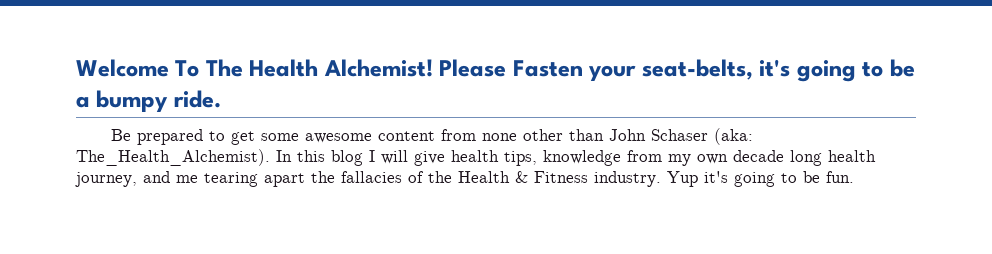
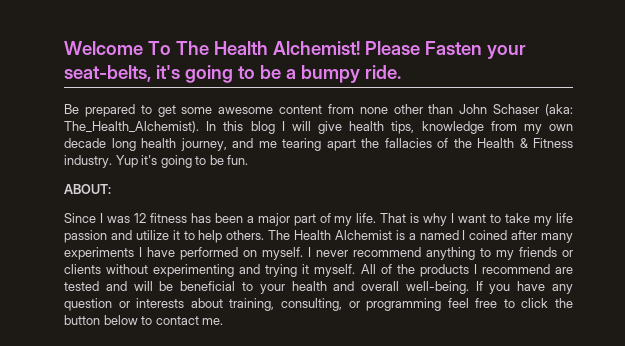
(854, 177) none -> [64,184,111,194] [64,213,574,226] [64,230,573,243] [64,247,573,260] [64,264,574,277] [64,281,573,294] [64,298,573,311] [64,315,224,325] // ABOUT: // Since I was 12 fitness has been a major part of my life. That is why I want to take my life passion and utilize it to help others. The Health Alchemist is a named I coined after many experiments I have performed on myself. I never recommend anything to my friends or clients without experimenting and trying it myself. All of the products I recommend are tested and will be beneficial to your health and overall well-being. If you have any question or interests about training, consulting, or programming feel free to click the button below to contact me.

